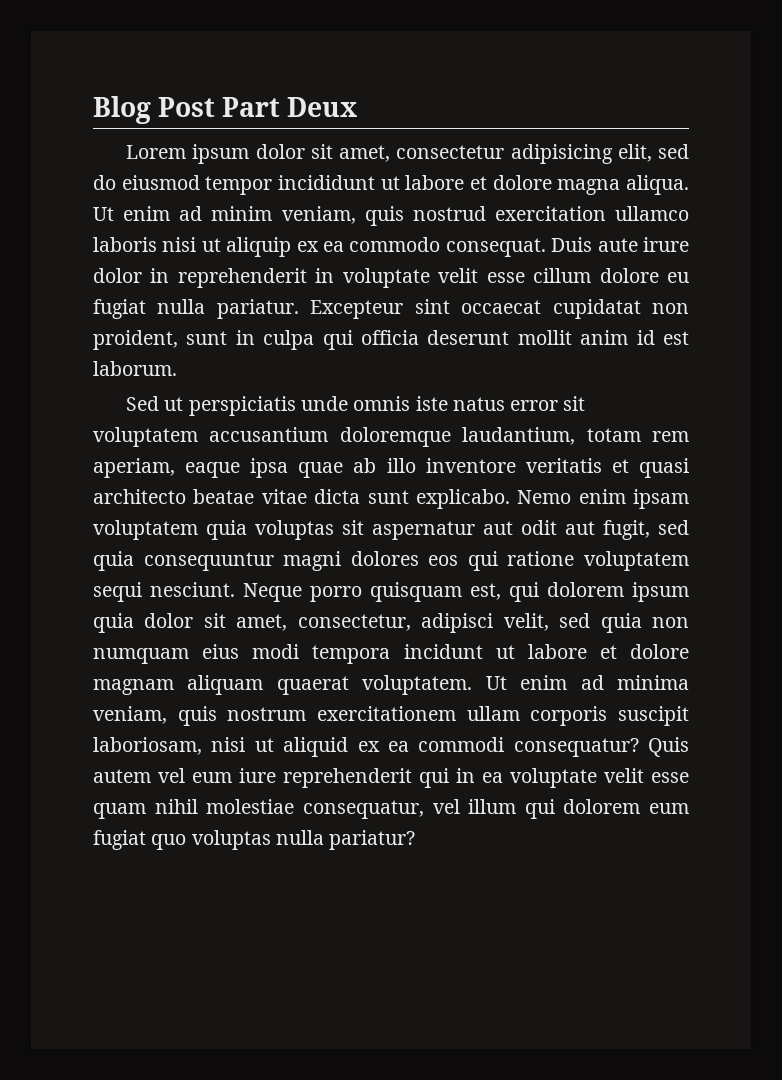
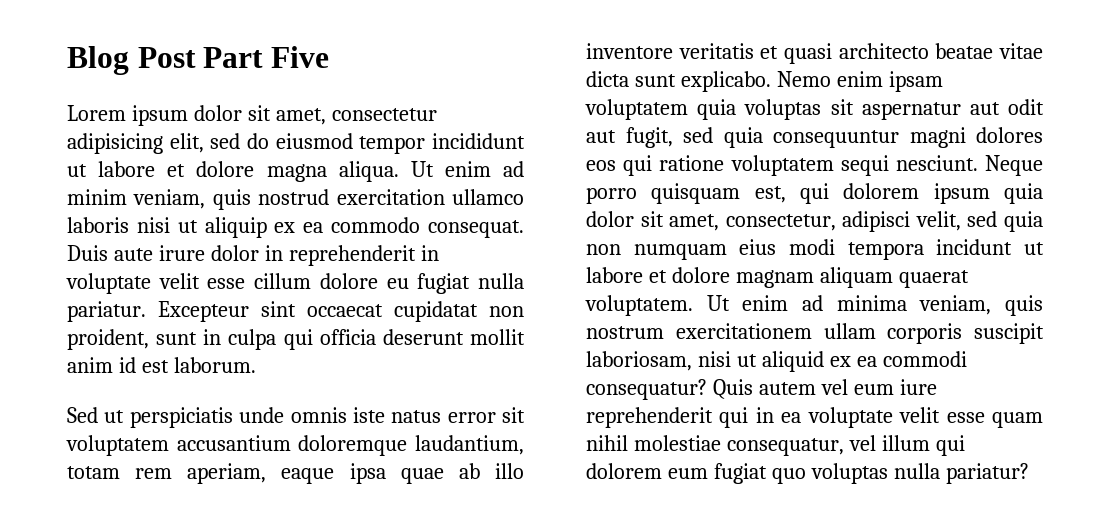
[287,97,358,117] Deux -> [270,46,329,68] Five

